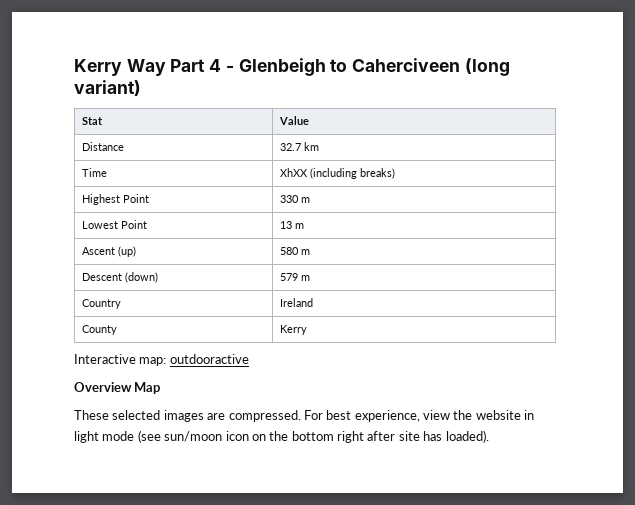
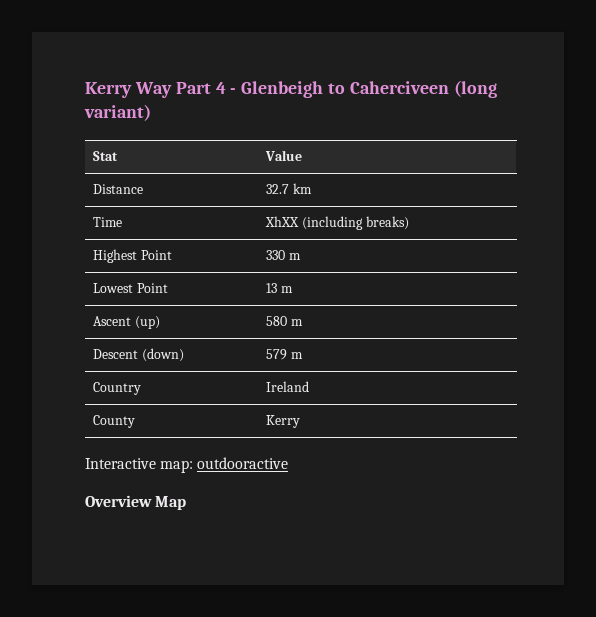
[74,410,535,422] [74,430,489,443] // These selected images are compressed. For best experience, view the website in light mode (see sun/moon icon on the bottom right after site has loaded). -> (187, 503) none

